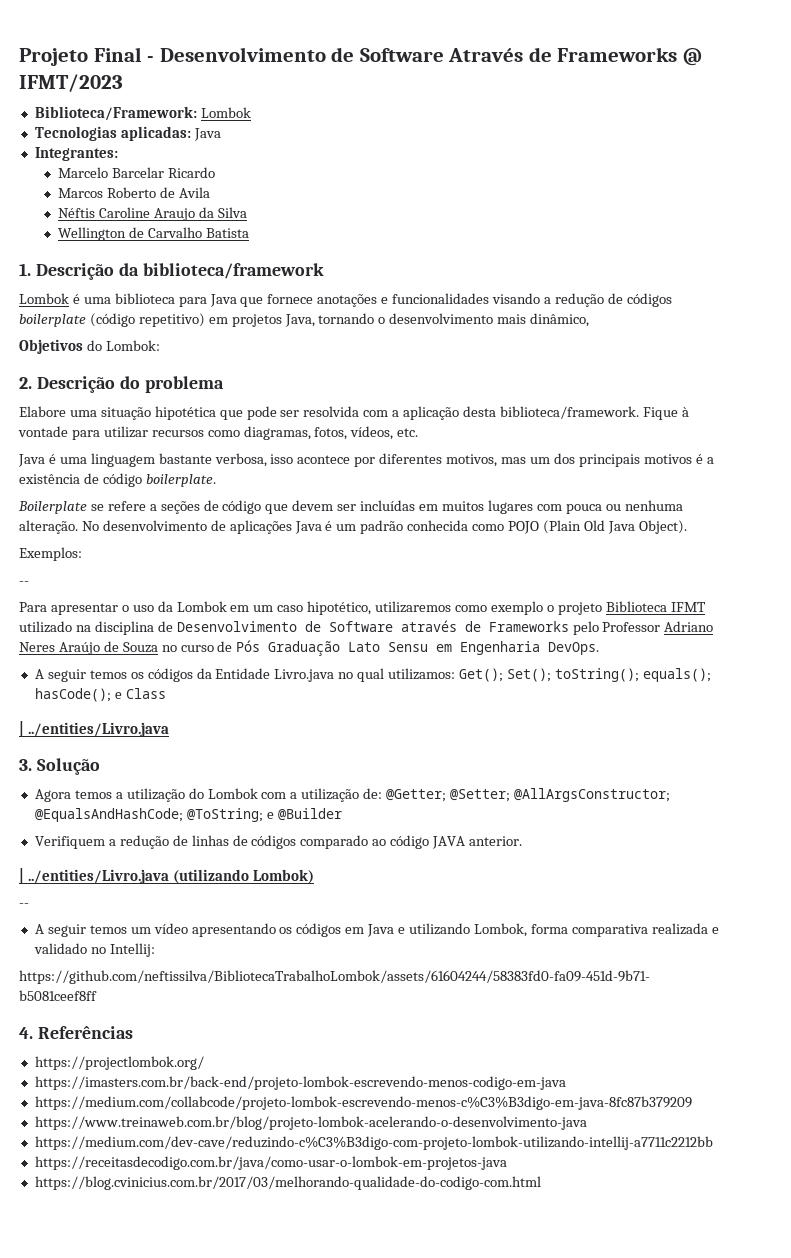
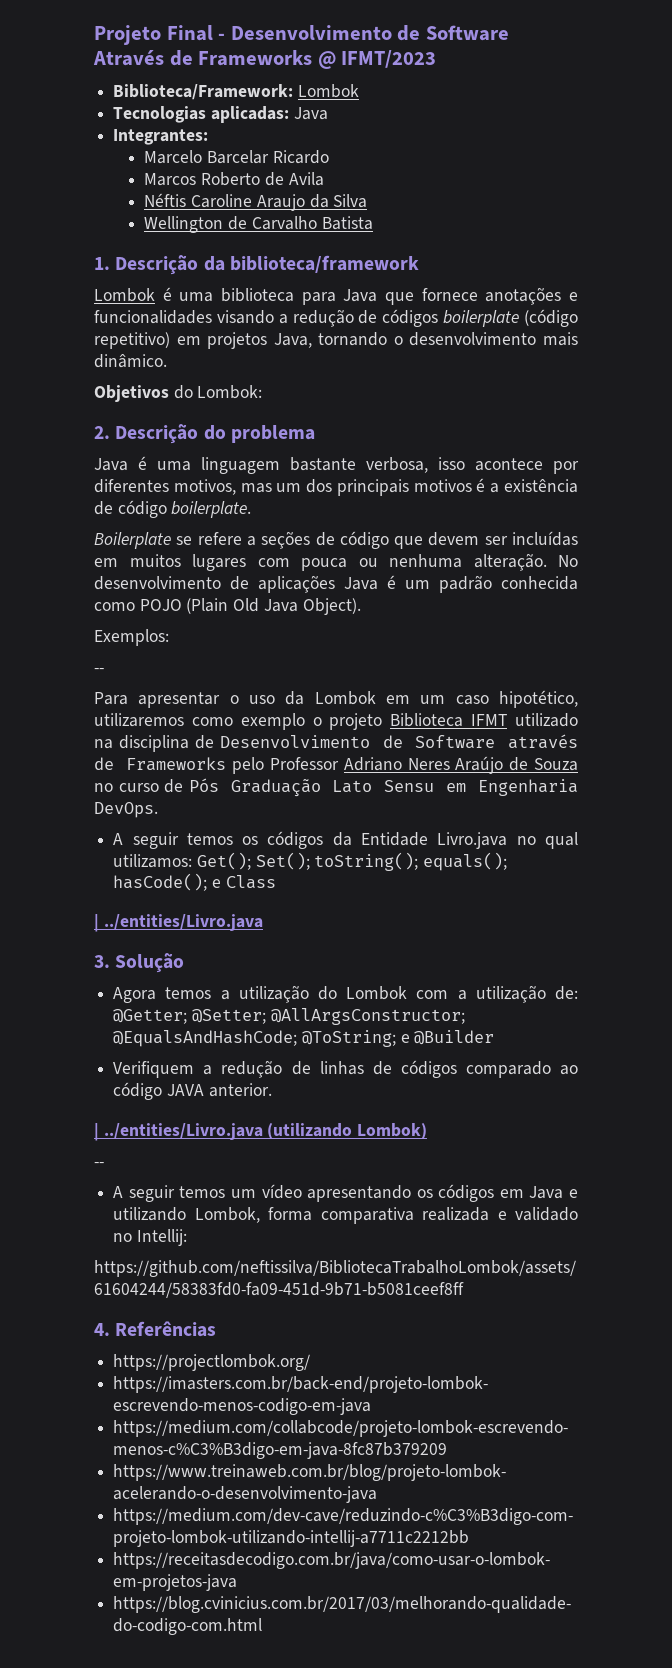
[530,313,590,327] dinâmico, -> [94,354,167,368] dinâmico.
[19,406,689,420] [18,426,419,440] // Elabore uma situação hipotética que pode ser resolvida com a aplicação desta biblioteca/framework. Fique à vontade para utilizar recursos como diagramas, fotos, vídeos, etc. -> (315, 434) none

